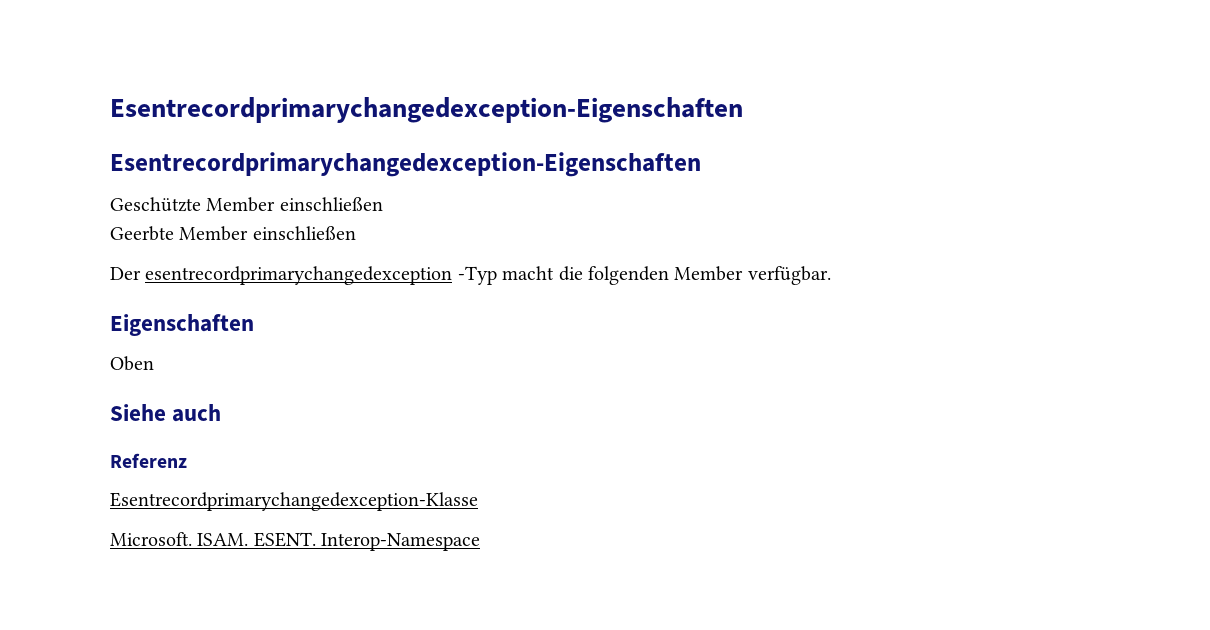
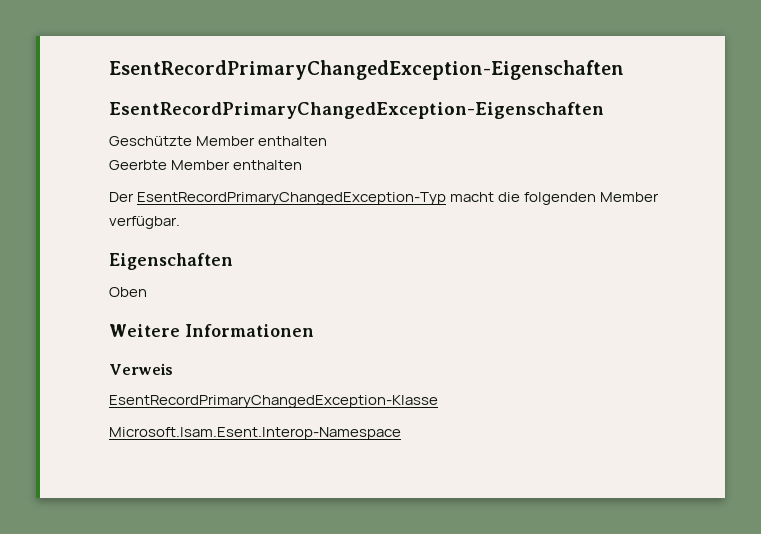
[110,97,743,123] [110,152,701,177] Esentrecordprimarychangedexception-Eigenschaften // Esentrecordprimarychangedexception-Eigenschaften -> [109,60,624,80] [109,102,604,119] EsentRecordPrimaryChangedException-Eigenschaften // EsentRecordPrimaryChangedException-Eigenschaften
[279,197,383,211] einschließen -> [258,136,328,146] enthalten
[252,226,356,240] einschließen -> [233,160,303,170] enthalten
[145,266,497,285] esentrecordprimarychangedexception -Typ -> [137,192,447,205] EsentRecordPrimaryChangedException-Typ
[110,404,222,422] [110,453,187,468] [110,492,478,511] [110,532,481,551] Siehe auch // Referenz // Esentrecordprimarychangedexception-Klasse // Microsoft. ISAM. ESENT. Interop-Namespace -> [109,324,314,337] [109,363,173,375] [109,395,438,408] [109,427,401,440] Weitere Informationen // Verweis // EsentRecordPrimaryChangedException-Klasse // Microsoft.Isam.Esent.Interop-Namespace

